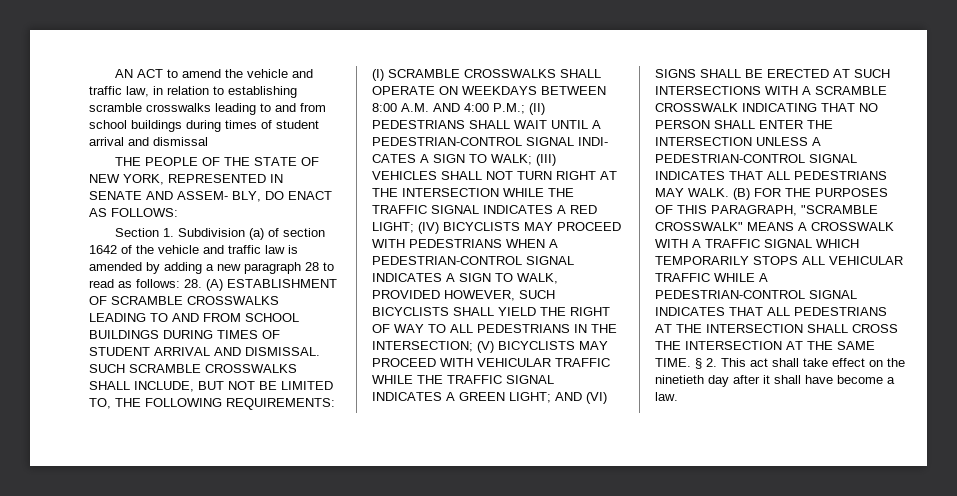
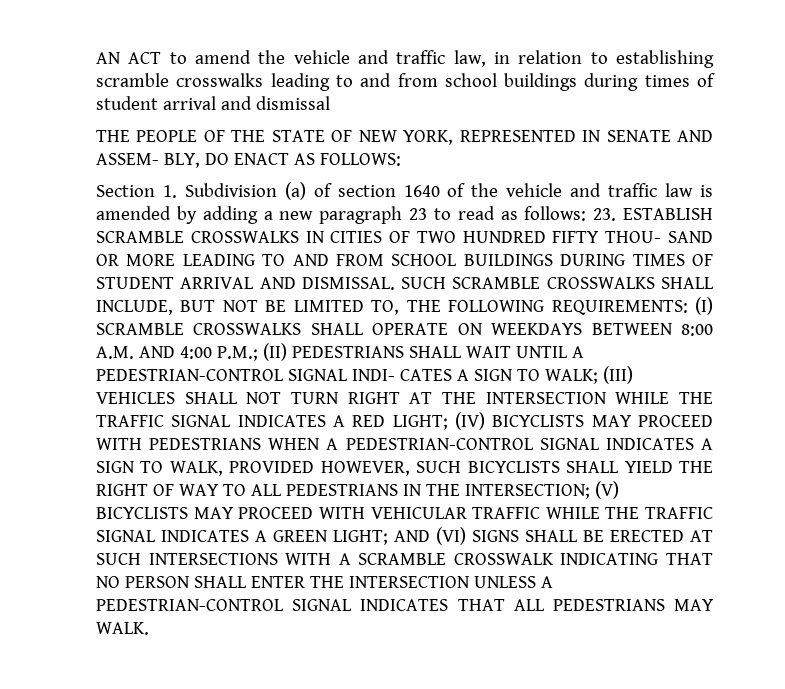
[89,245,117,254] 1642 -> [403,185,440,197] 1640
[305,262,319,271] 28 -> [408,208,427,220] 23
[184,279,337,291] [89,296,279,305] 28. (A) ESTABLISHMENT OF SCRAMBLE CROSSWALKS -> [593,208,713,221] [96,231,713,243] [96,254,176,266] 23. ESTABLISH SCRAMBLE CROSSWALKS IN CITIES OF TWO HUNDRED FIFTY THOU- SAND OR MORE
[733,188,888,200] [655,205,878,216] [655,222,894,231] [655,239,859,248] [655,256,903,265] [655,273,768,282] [655,290,857,299] [655,307,887,316] [655,324,898,333] [655,341,875,350] [655,358,905,369] [655,375,895,387] [655,392,678,401] (B) FOR THE PURPOSES OF THIS PARAGRAPH, "SCRAMBLE CROSSWALK" MEANS A CROSSWALK WITH A TRAFFIC SIGNAL WHICH TEMPORARILY STOPS ALL VEHICULAR TRAFFIC WHILE A PEDESTRIAN-CONTROL SIGNAL INDICATES THAT ALL PEDESTRIANS AT THE INTERSECTION SHALL CROSS THE INTERSECTION AT THE SAME TIME. § 2. This act shall take effect on the ninetieth day after it shall have become a law. -> (149, 628) none

